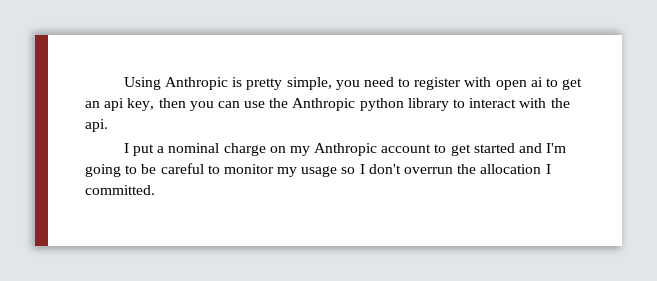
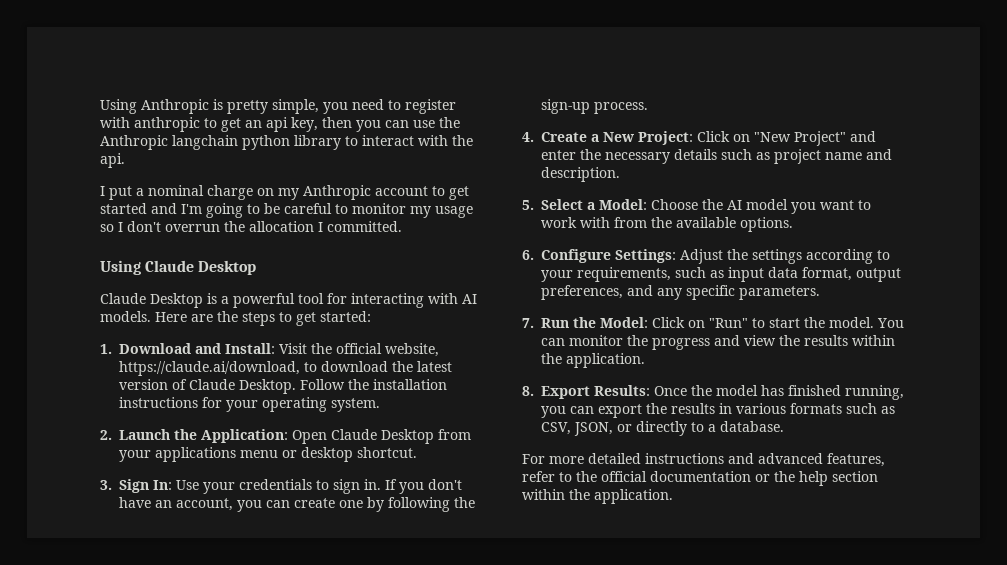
[495,77,543,90] open ai -> [134,117,200,132] anthropic
(356, 104) none -> [172,135,238,150] langchain
(155, 190) none -> [100,260,257,275] [100,293,477,308] [100,311,371,326] [100,343,440,357] [119,361,453,376] [119,379,448,394] [119,397,381,412] [100,429,472,444] [119,447,418,462] [100,479,463,494] [119,497,476,512] [541,99,649,114] [522,131,877,146] [541,149,893,164] [541,167,621,182] [522,199,872,214] [541,217,794,232] [522,249,891,264] [541,267,902,282] [541,285,821,300] [522,317,905,328] [541,335,896,350] [541,353,646,368] [522,385,905,400] [541,403,896,418] [541,421,785,436] [522,453,885,467] [522,471,878,486] [522,489,673,504] // Using Claude Desktop // Claude Desktop is a powerful tool for interacting with AI models. Here are the steps to get started: // 1. Download and Install: Visit the official website, https://claude.ai/download, to download the latest version of Claude Desktop. Follow the installation instructions for your operating system. // 2. Launch the Application: Open Claude Desktop from your applications menu or desktop shortcut. // 3. Sign In: Use your credentials to sign in. If you don't have an account, you can create one by following the sign-up process. // 4. Create a New Project: Click on "New Project" and enter the necessary details such as project name and description. // 5. Select a Model: Choose the AI model you want to work with from the available options. // 6. Configure Settings: Adjust the settings according to your requirements, such as input data format, output preferences, and any specific parameters. // 7. Run the Model: Click on "Run" to start the model. You can monitor the progress and view the results within the application. // 8. Export Results: Once the model has finished running, you can export the results in various formats such as CSV, JSON, or directly to a database. // For more detailed instructions and advanced features, refer to the official documentation or the help section within the application.

